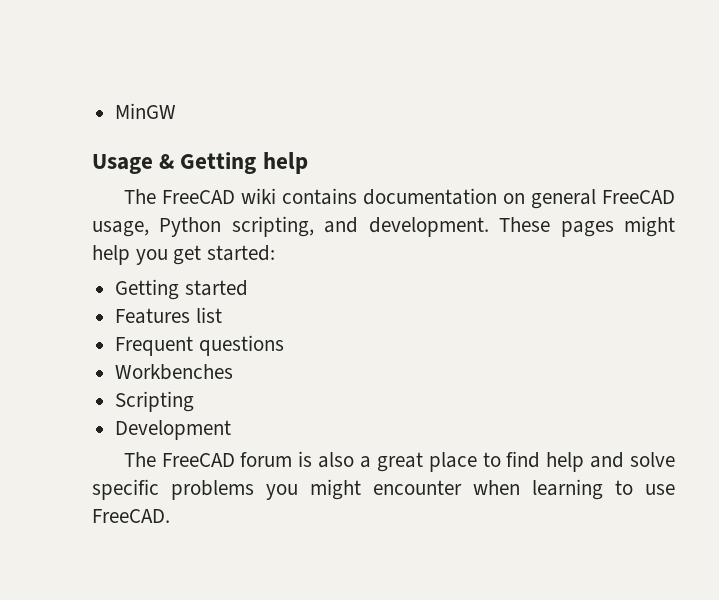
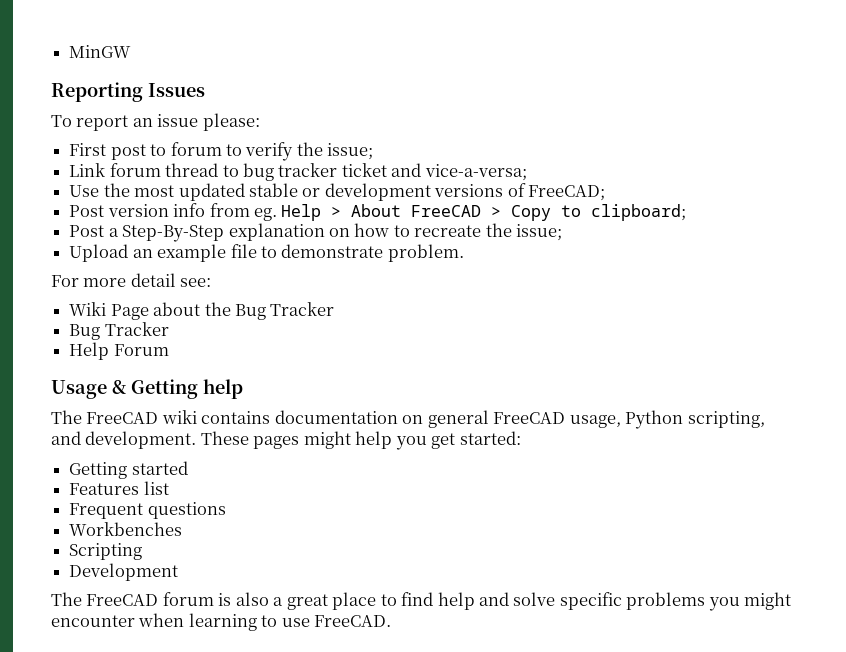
(177, 111) none -> [51,82,205,102] [51,113,260,131] [69,142,374,161] [69,163,527,181] [69,183,606,201] [69,203,687,221] [69,223,563,242] [69,244,464,262] [51,273,212,287] [69,302,335,320] [69,322,169,340] [69,342,169,360] // Reporting Issues // To report an issue please: // First post to forum to verify the issue; // Link forum thread to bug tracker ticket and vice-a-versa; // Use the most updated stable or development versions of FreeCAD; // Post version info from eg. Help > About FreeCAD > Copy to clipboard; // Post a Step-By-Step explanation on how to recreate the issue; // Upload an example file to demonstrate problem. // For more detail see: // Wiki Page about the Bug Tracker // Bug Tracker // Help Forum

